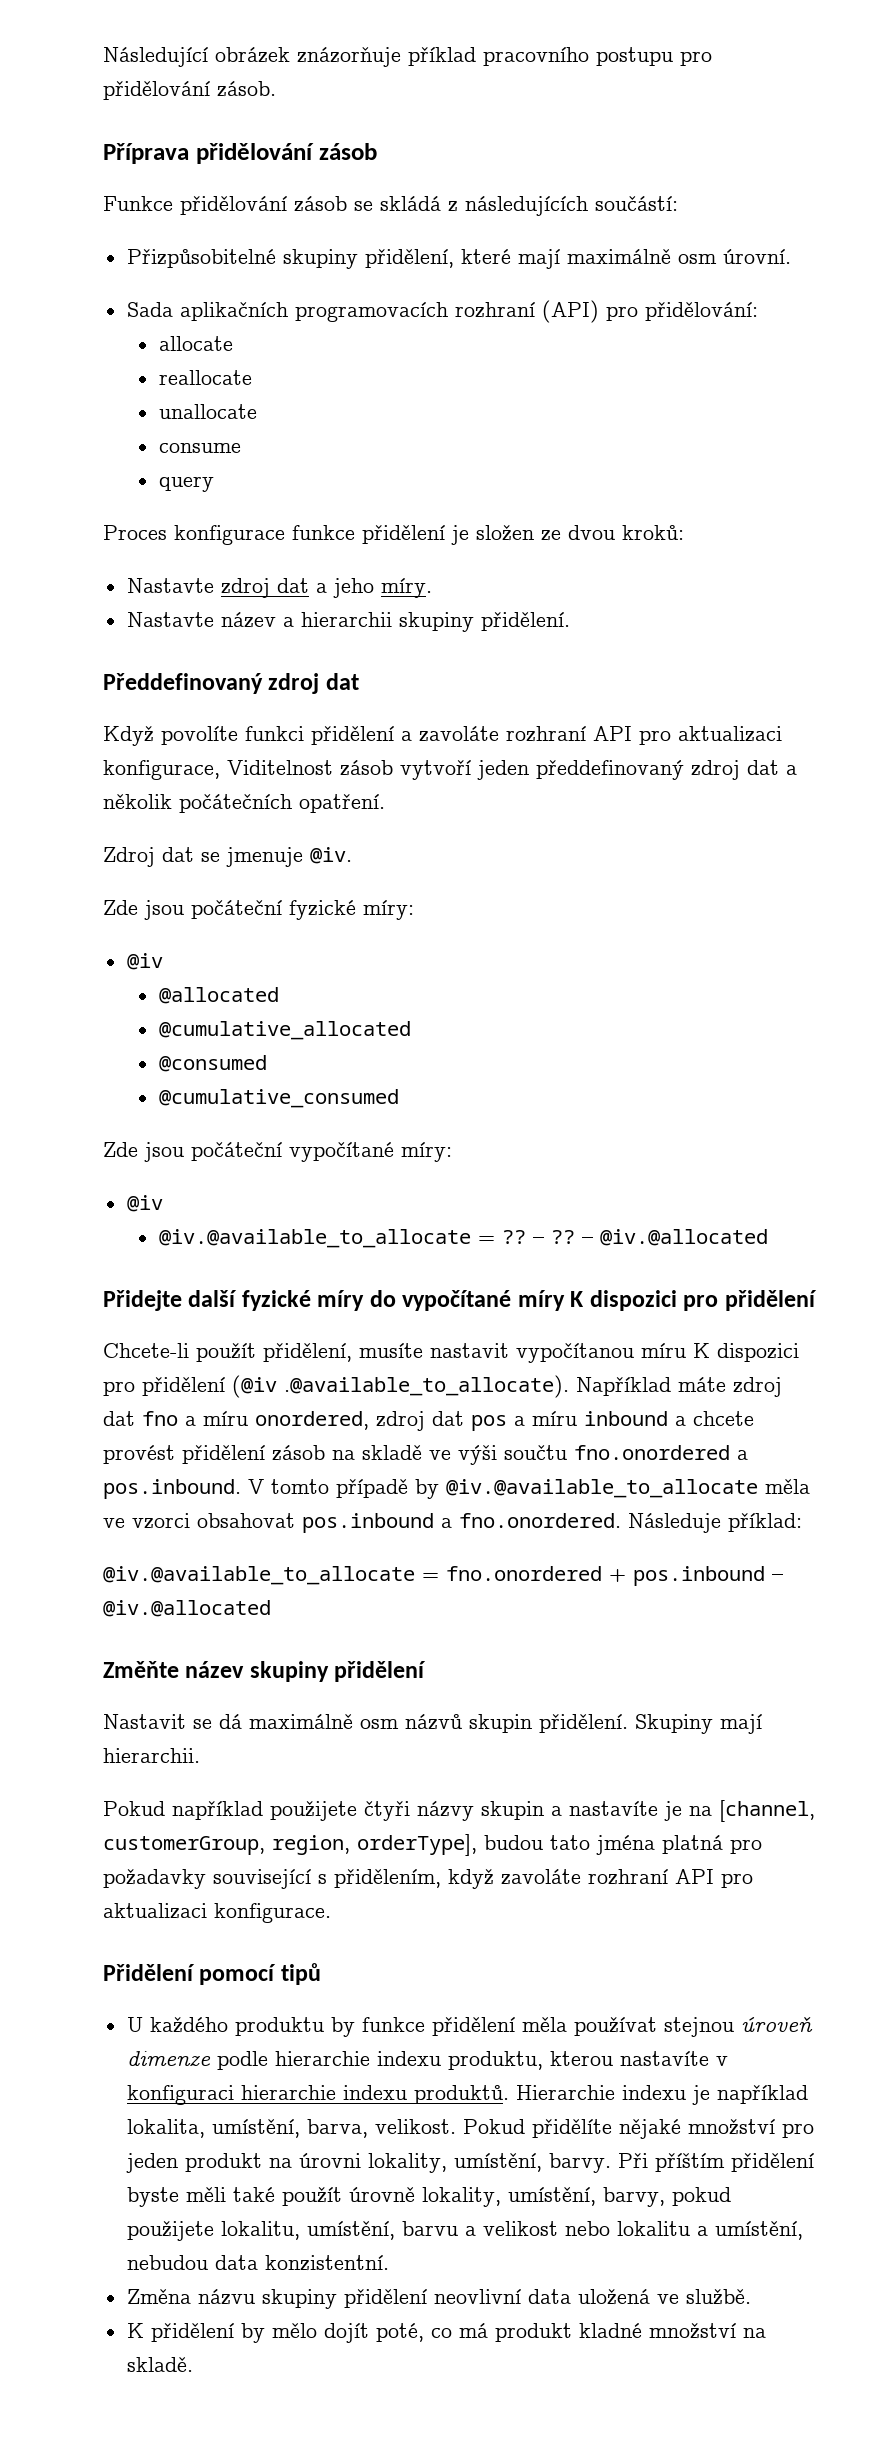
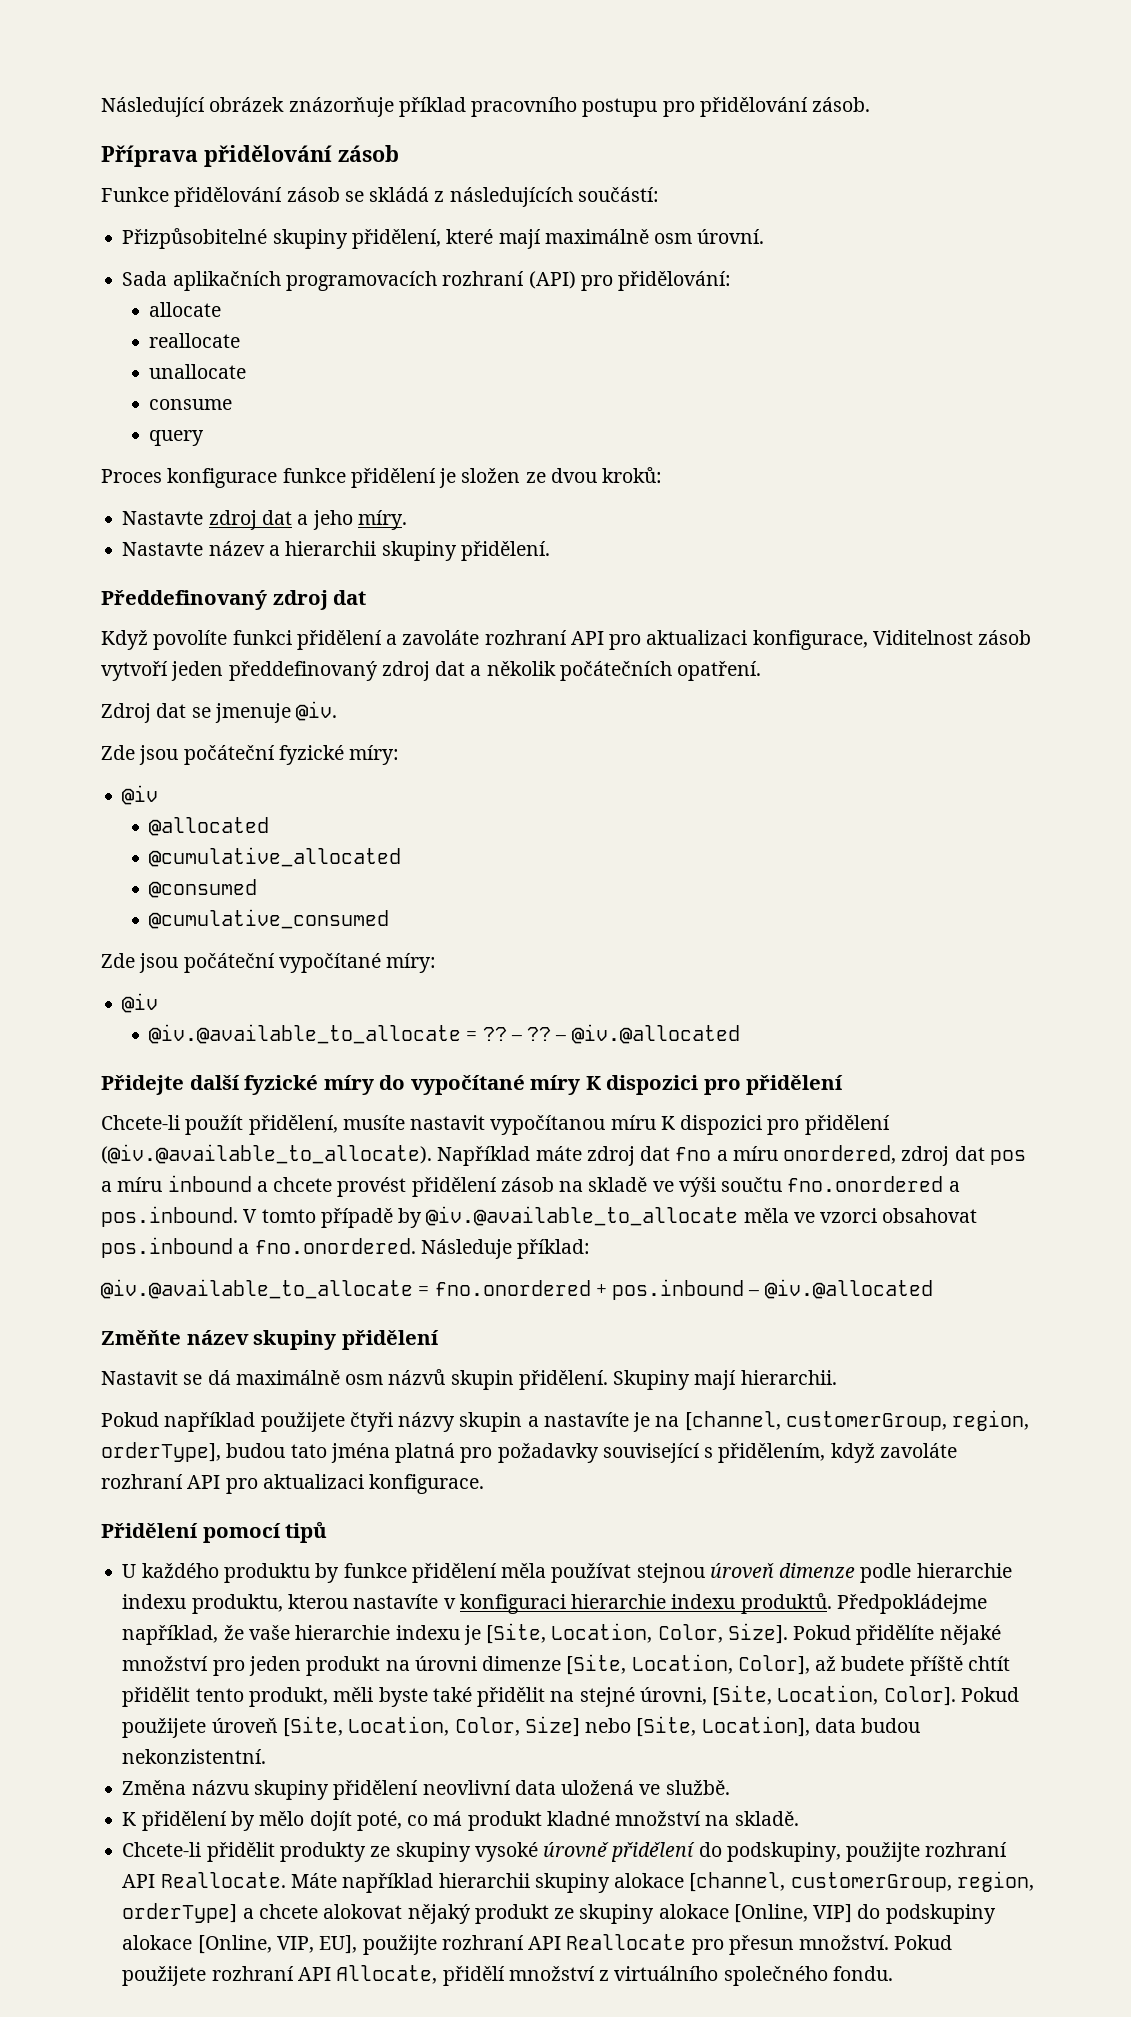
[232,1375,569,1398] (@iv .@available_to_allocate). -> [101,1144,432,1164] (@iv.@available_to_allocate).
[515,2085,808,2105] [126,2119,456,2138] Hierarchie indexu je například lokalita, umístění, barva, velikost. -> [836,1594,987,1614] [122,1623,788,1645] Předpokládejme například, že vaše hierarchie indexu je [Site, Location, Color, Size].
[367,2153,814,2173] [126,2187,731,2207] [126,2221,803,2241] [126,2255,389,2271] lokality, umístění, barvy. Při příštím přidělení byste měli také použít úrovně lokality, umístění, barvy, pokud použijete lokalitu, umístění, barvu a velikost nebo lokalitu a umístění, nebudou data konzistentní. -> [482,1654,1010,1676] [122,1685,1019,1707] [122,1716,921,1738] [122,1749,267,1764] dimenze [Site, Location, Color], až budete příště chtít přidělit tento produkt, měli byste také přidělit na stejné úrovni, [Site, Location, Color]. Pokud použijete úroveň [Site, Location, Color, Size] nebo [Site, Location], data budou nekonzistentní.
(193, 2364) none -> [122,1842,1008,1862] [122,1871,1034,1893] [122,1903,996,1924] [122,1934,953,1955] [122,1965,893,1986] // Chcete-li přidělit produkty ze skupiny vysoké úrovně přidělení do podskupiny, použijte rozhraní API Reallocate. Máte například hierarchii skupiny alokace [channel, customerGroup, region, orderType] a chcete alokovat nějaký produkt ze skupiny alokace [Online, VIP] do podskupiny alokace [Online, VIP, EU], použijte rozhraní API Reallocate pro přesun množství. Pokud použijete rozhraní API Allocate, přidělí množství z virtuálního společného fondu.

